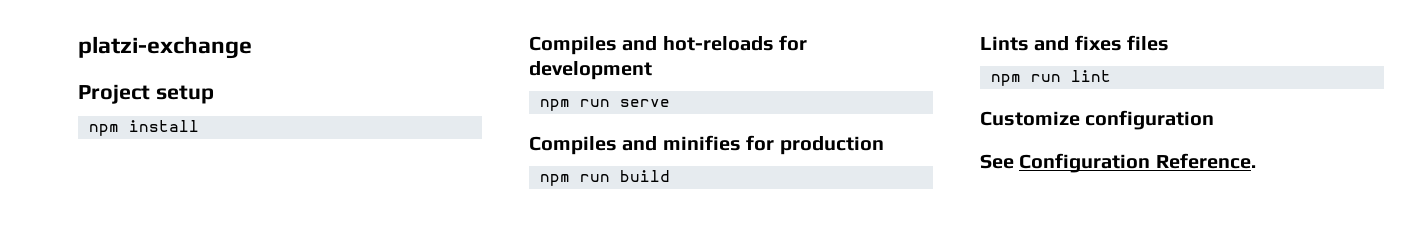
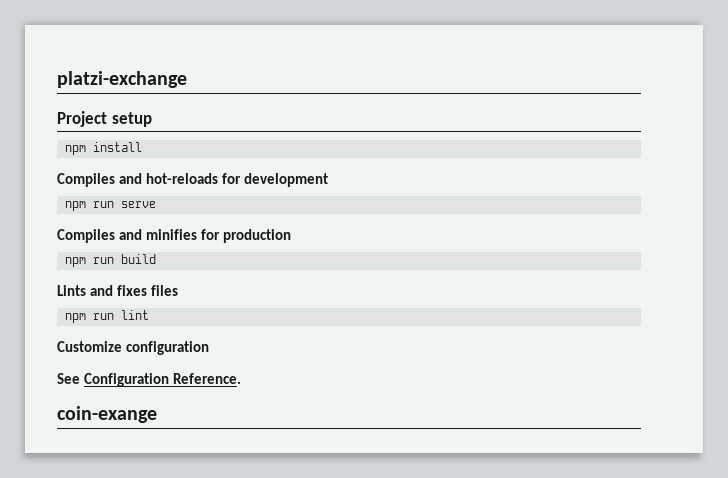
(1256, 161) none -> [57,406,157,423] // coin-exange

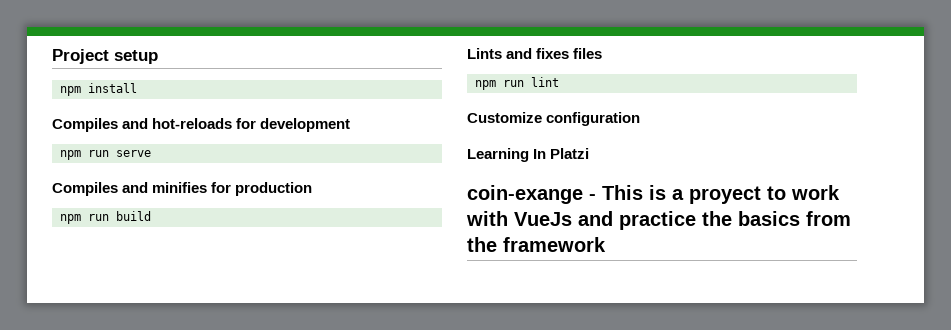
[57,71,187,88] platzi-exchange // -> (52, 56) none
[57,373,241,387] [57,406,157,423] See Configuration Reference. // coin-exange -> [467,148,590,162] [467,185,840,204] [466,211,851,230] [467,237,606,252] Learning In Platzi // coin-exange - This is a proyect to work with VueJs and practice the basics from the framework

